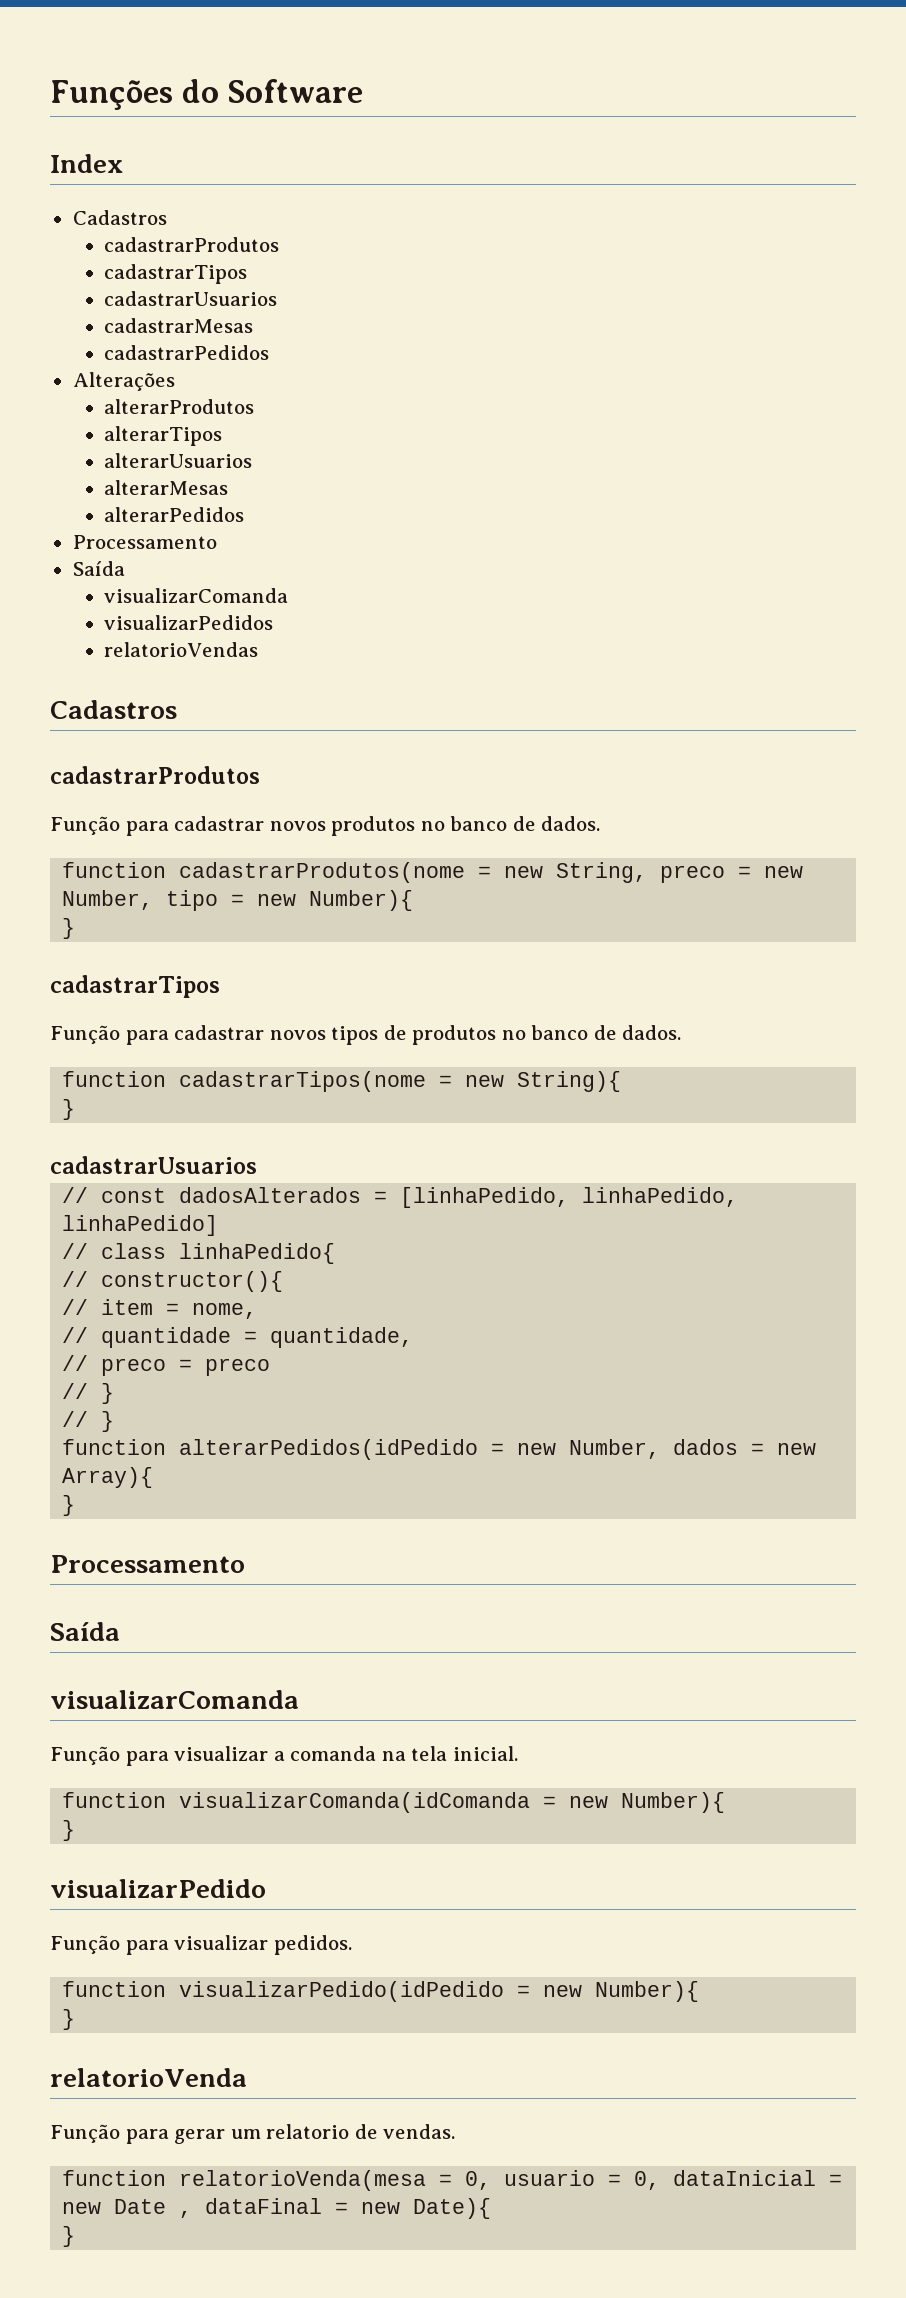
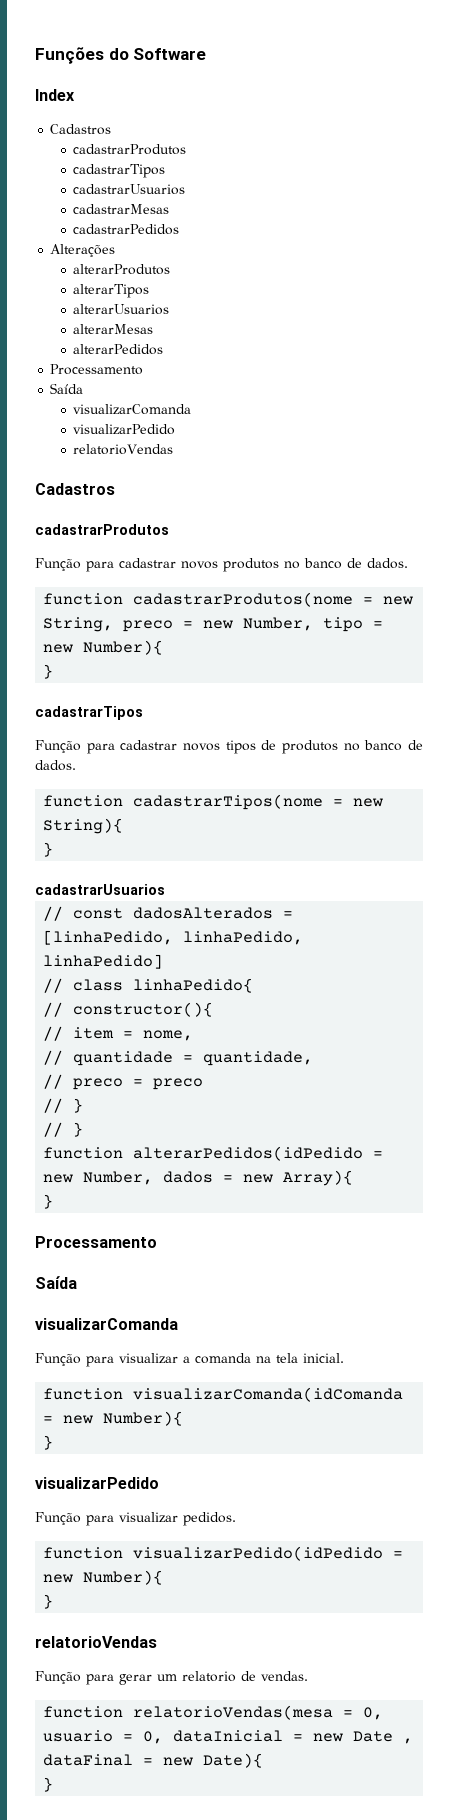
[104,615,274,630] visualizarPedidos -> [73,424,176,435] visualizarPedido
[50,2068,247,2087] relatorioVenda -> [35,1636,157,1648] relatorioVendas
[179,2170,427,2191] relatorioVenda(mesa -> [133,1705,334,1720] relatorioVendas(mesa

